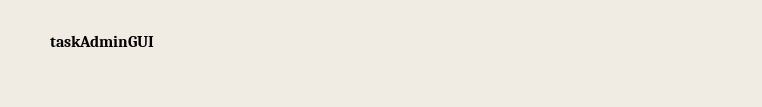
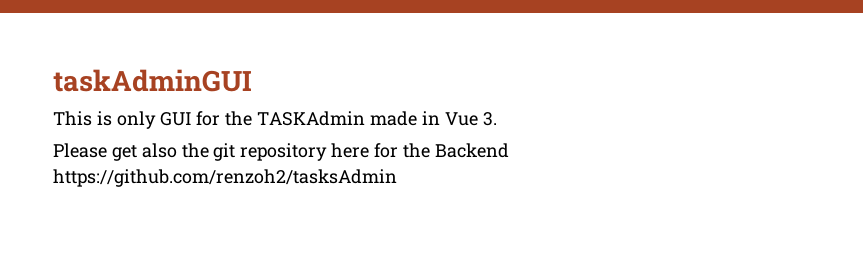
(154, 41) none -> [53,111,497,129] [53,143,509,161] [53,169,397,187] // This is only GUI for the TASKAdmin made in Vue 3. // Please get also the git repository here for the Backend https://github.com/renzoh2/tasksAdmin

